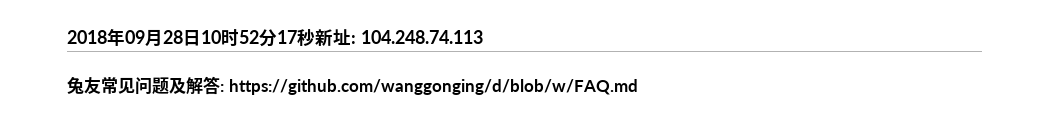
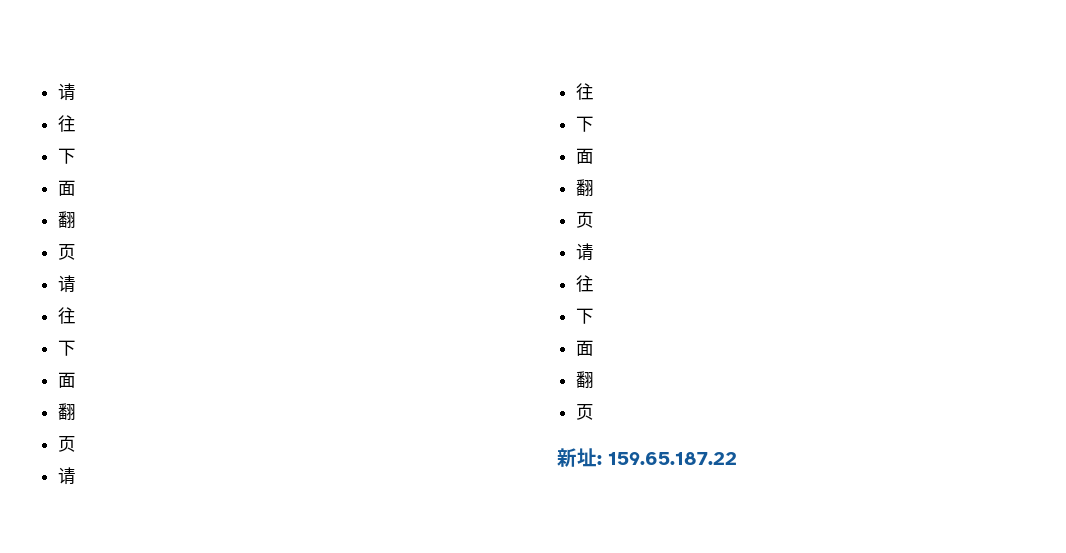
[67,28,483,47] [67,76,638,95] 2018年09月28日10时52分17秒新址: 104.248.74.113 // 兔友常见问题及解答: https://github.com/wanggonging/d/blob/w/FAQ.md -> [58,83,77,101] [58,115,77,132] [58,148,77,164] [58,180,77,196] [58,211,77,228] [58,244,77,260] [58,275,77,293] [58,307,77,324] [58,340,77,356] [58,372,77,388] [58,403,77,420] [58,436,77,452] [58,467,77,485] [576,83,595,100] [576,116,595,132] [576,148,595,164] [576,179,595,196] [576,212,595,228] [576,243,595,261] [576,275,595,292] [576,308,595,324] [576,340,595,356] [576,371,595,388] [576,404,595,420] [557,448,737,467] 请 // 往 // 下 // 面 // 翻 // 页 // 请 // 往 // 下 // 面 // 翻 // 页 // 请 // 往 // 下 // 面 // 翻 // 页 // 请 // 往 // 下 // 面 // 翻 // 页 // 新址: 159.65.187.22

